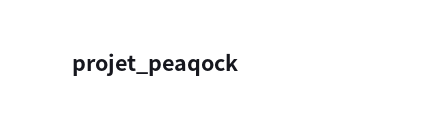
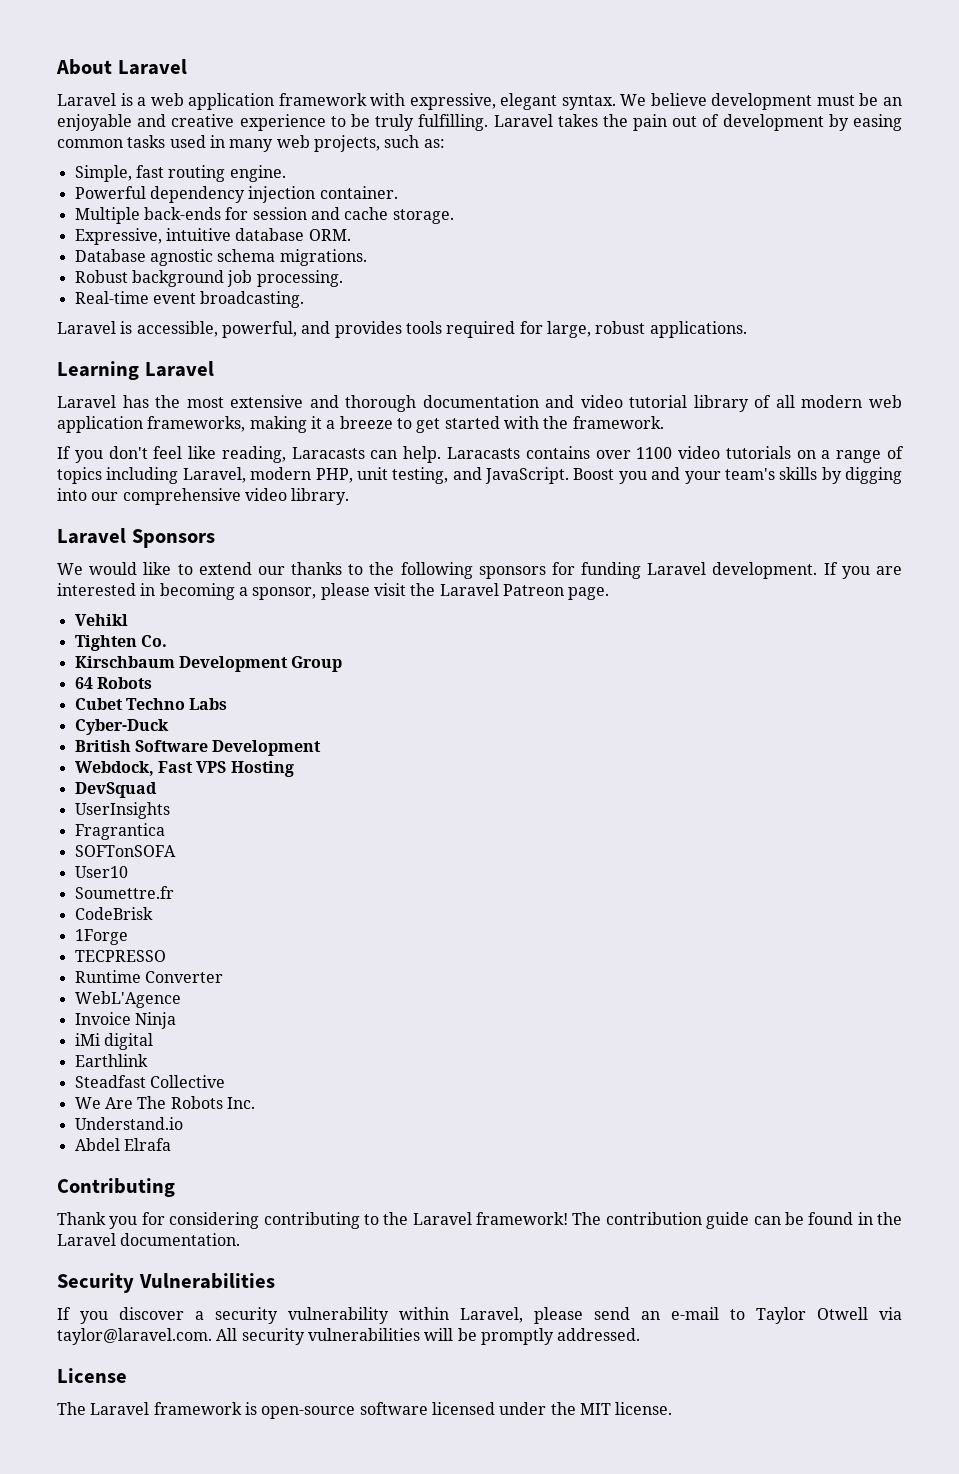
[72,53,238,76] projet_peaqock -> [56,59,187,75] [57,93,902,110] [57,114,902,131] [57,135,445,152] [74,165,286,182] [74,186,398,203] [74,207,454,224] [74,228,351,245] [74,249,367,266] [74,270,343,287] [74,291,305,308] [57,321,747,338] [57,361,214,380] [57,395,902,412] [57,416,664,433] [57,446,905,463] [57,467,902,484] [57,488,350,505] [57,528,215,548] [57,562,902,579] [57,583,610,600] [74,614,128,626] [74,635,167,651] [74,656,343,672] [74,677,152,689] [74,698,228,710] [74,719,169,735] [74,740,322,756] [74,761,294,777] [74,782,157,798] [74,802,170,819] [74,823,165,840] [74,845,176,857] [74,866,128,878] [74,886,174,899] [74,907,153,920] [74,929,128,945] [74,950,166,962] [74,970,223,983] [74,991,181,1008] [74,1012,176,1029] [74,1033,153,1050] [74,1054,148,1067] [74,1075,225,1088] [74,1096,255,1109] [74,1117,183,1130] [74,1138,171,1151] [57,1178,175,1197] [57,1212,902,1229] [57,1233,241,1246] [57,1273,275,1293] [57,1307,902,1324] [57,1328,641,1345] [57,1368,127,1383] [57,1402,673,1419] About Laravel // Laravel is a web application framework with expressive, elegant syntax. We believe development must be an enjoyable and creative experience to be truly fulfilling. Laravel takes the pain out of development by easing common tasks used in many web projects, such as: // Simple, fast routing engine. // Powerful dependency injection container. // Multiple back-ends for session and cache storage. // Expressive, intuitive database ORM. // Database agnostic schema migrations. // Robust background job processing. // Real-time event broadcasting. // Laravel is accessible, powerful, and provides tools required for large, robust applications. // Learning Laravel // Laravel has the most extensive and thorough documentation and video tutorial library of all modern web application frameworks, making it a breeze to get started with the framework. // If you don't feel like reading, Laracasts can help. Laracasts contains over 1100 video tutorials on a range of topics including Laravel, modern PHP, unit testing, and JavaScript. Boost you and your team's skills by digging into our comprehensive video library. // Laravel Sponsors // We would like to extend our thanks to the following sponsors for funding Laravel development. If you are interested in becoming a sponsor, please visit the Laravel Patreon page. // Vehikl // Tighten Co. // Kirschbaum Development Group // 64 Robots // Cubet Techno Labs // Cyber-Duck // British Software Development // Webdock, Fast VPS Hosting // DevSquad // UserInsights // Fragrantica // SOFTonSOFA // User10 // Soumettre.fr // CodeBrisk // 1Forge // TECPRESSO // Runtime Converter // WebL'Agence // Invoice Ninja // iMi digital // Earthlink // Steadfast Collective // We Are The Robots Inc. // Understand.io // Abdel Elrafa // Contributing // Thank you for considering contributing to the Laravel framework! The contribution guide can be found in the Laravel documentation. // Security Vulnerabilities // If you discover a security vulnerability within Laravel, please send an e-mail to Taylor Otwell via taylor@laravel.com. All security vulnerabilities will be promptly addressed. // License // The Laravel framework is open-source software licensed under the MIT license.

